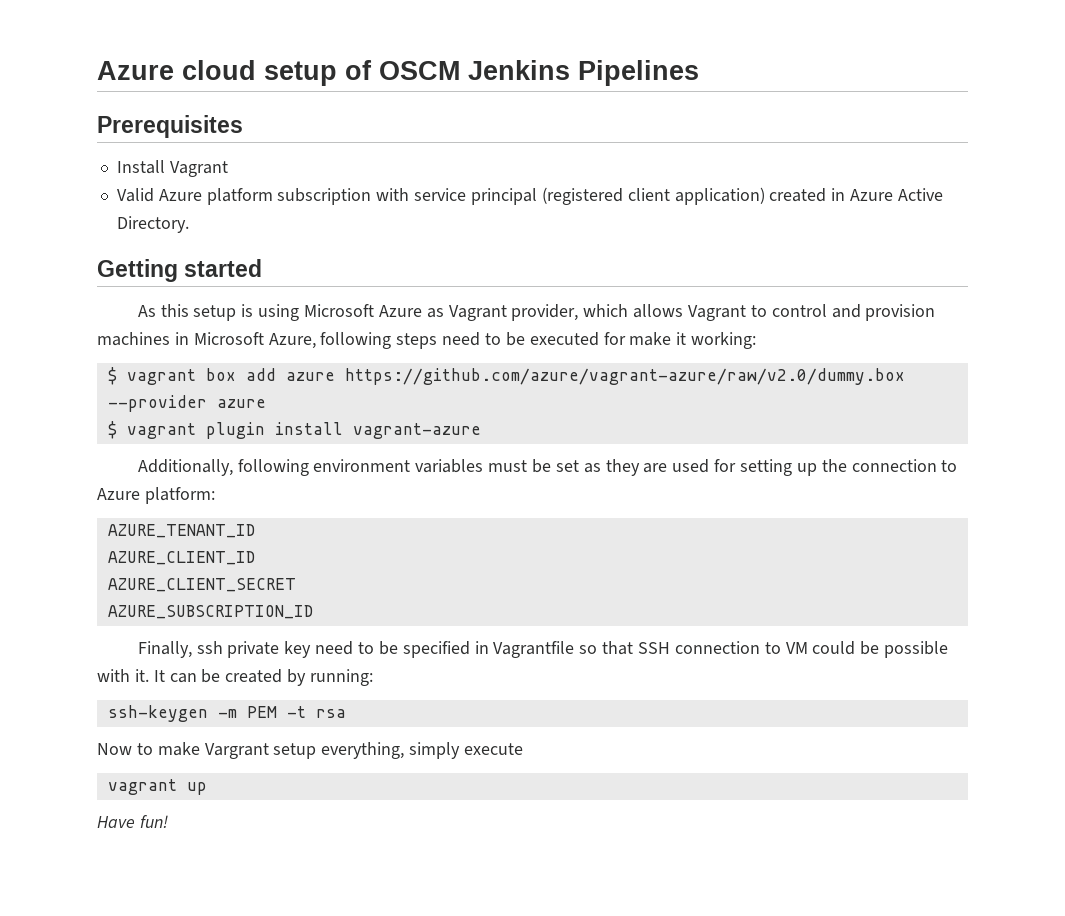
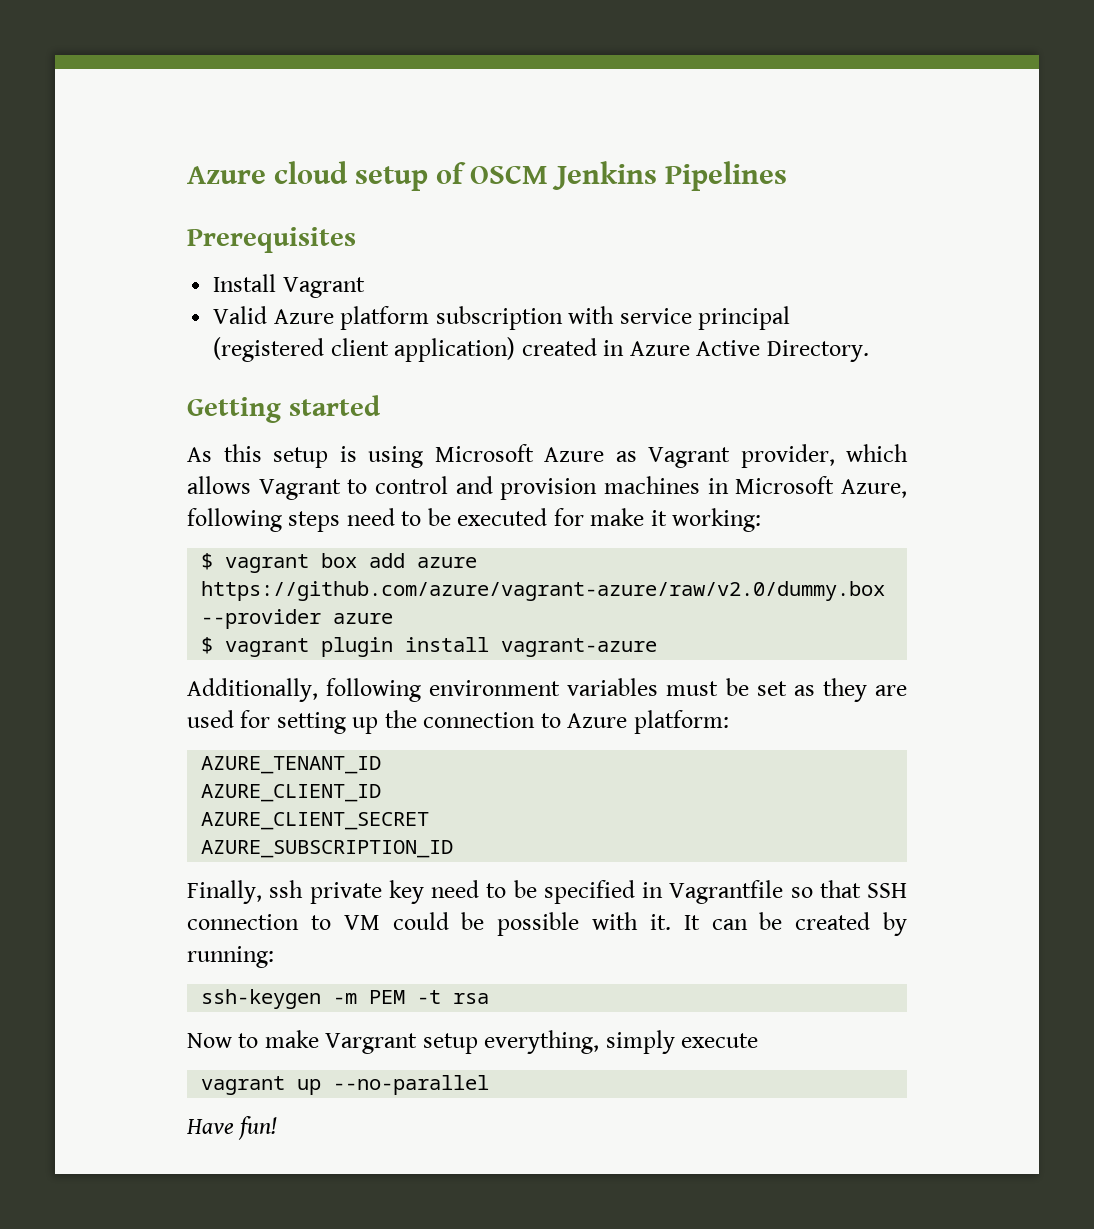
(207, 788) none -> [333,1075,490,1095] --no-parallel

